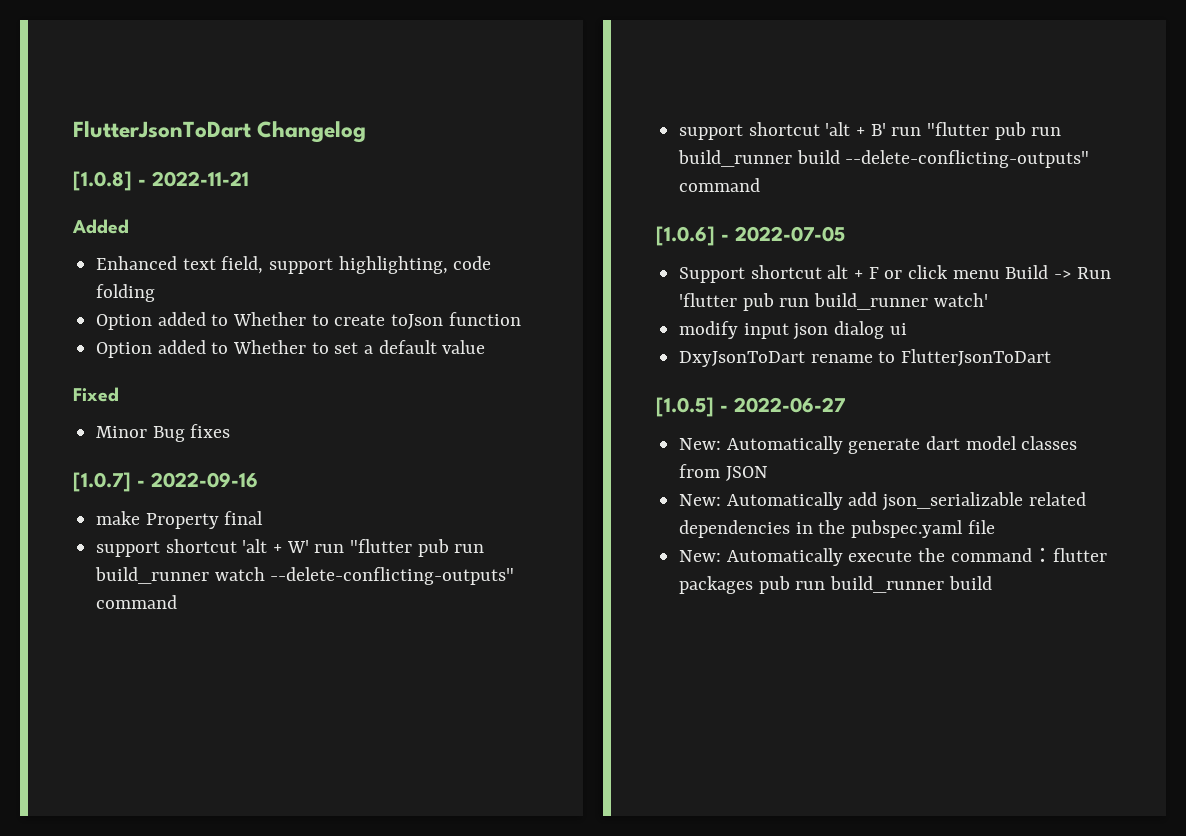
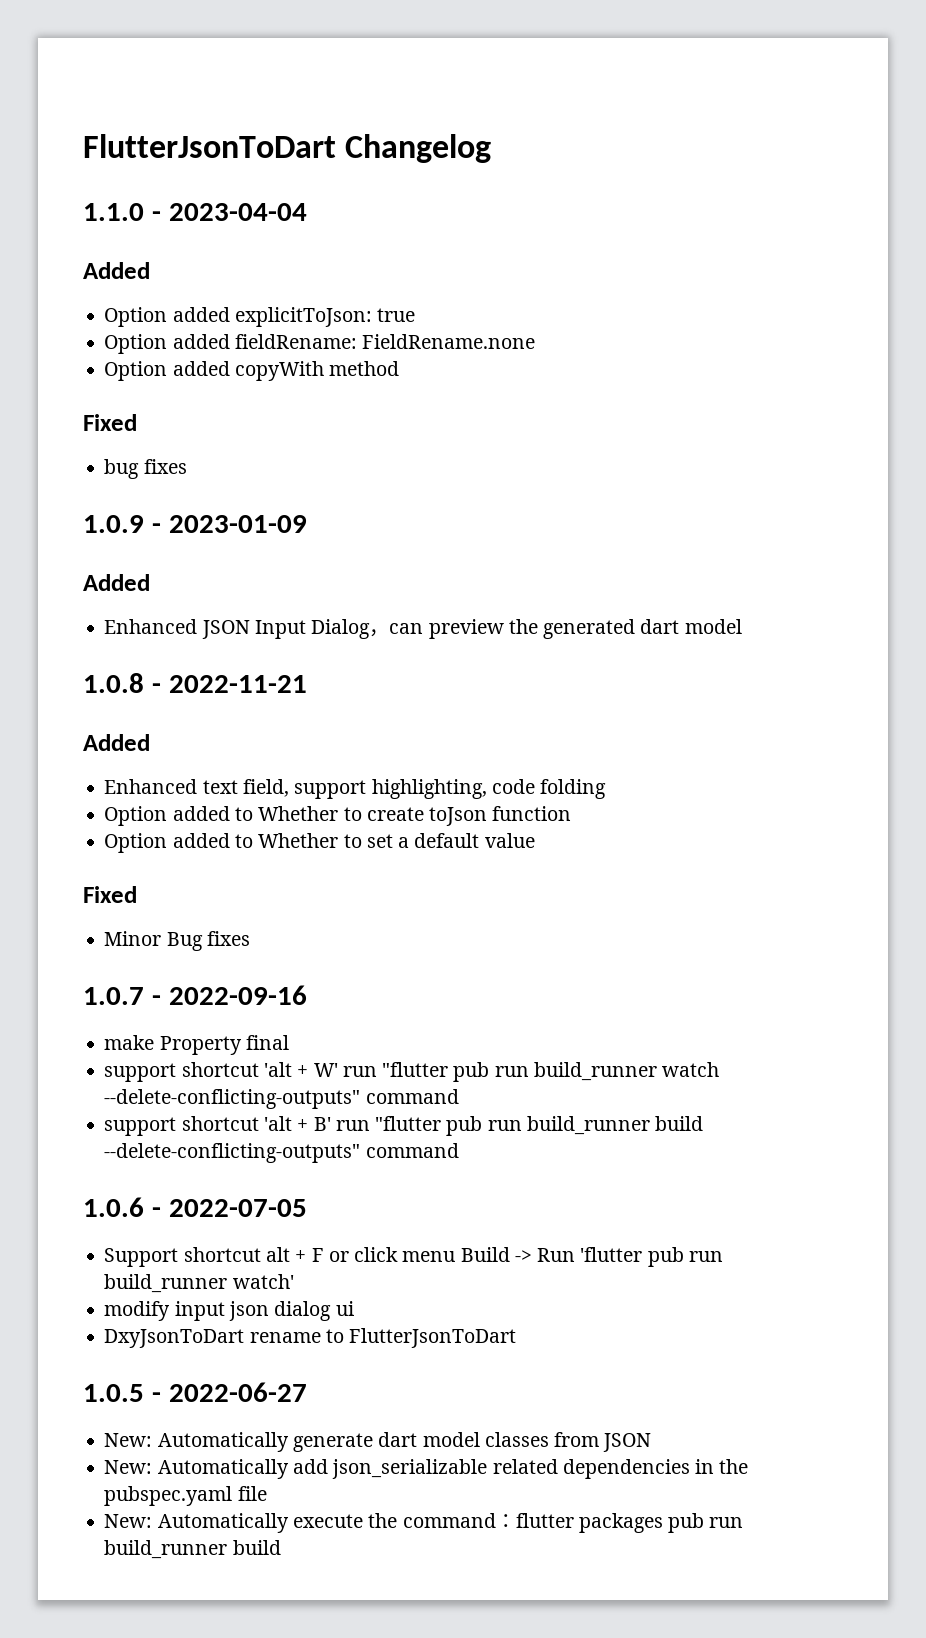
[73,171,132,191] [1.0.8] -> [83,203,307,221] [83,262,150,279] [104,307,416,327] [104,334,536,354] [104,361,400,381] [83,414,137,431] [104,459,187,479] [83,515,307,533] [83,574,150,591] [104,619,742,639] [83,673,144,693] 1.1.0 - 2023-04-04 // Added // Option added explicitToJson: true // Option added fieldRename: FieldRename.none // Option added copyWith method // Fixed // bug fixes // 1.0.9 - 2023-01-09 // Added // Enhanced JSON Input Dialog，can preview the generated dart model // 1.0.8
[73,472,131,492] [1.0.7] -> [83,987,144,1005] 1.0.7
[656,226,715,246] [1.0.6] -> [83,1197,144,1217] 1.0.6
[656,397,714,417] [1.0.5] -> [83,1384,144,1402] 1.0.5

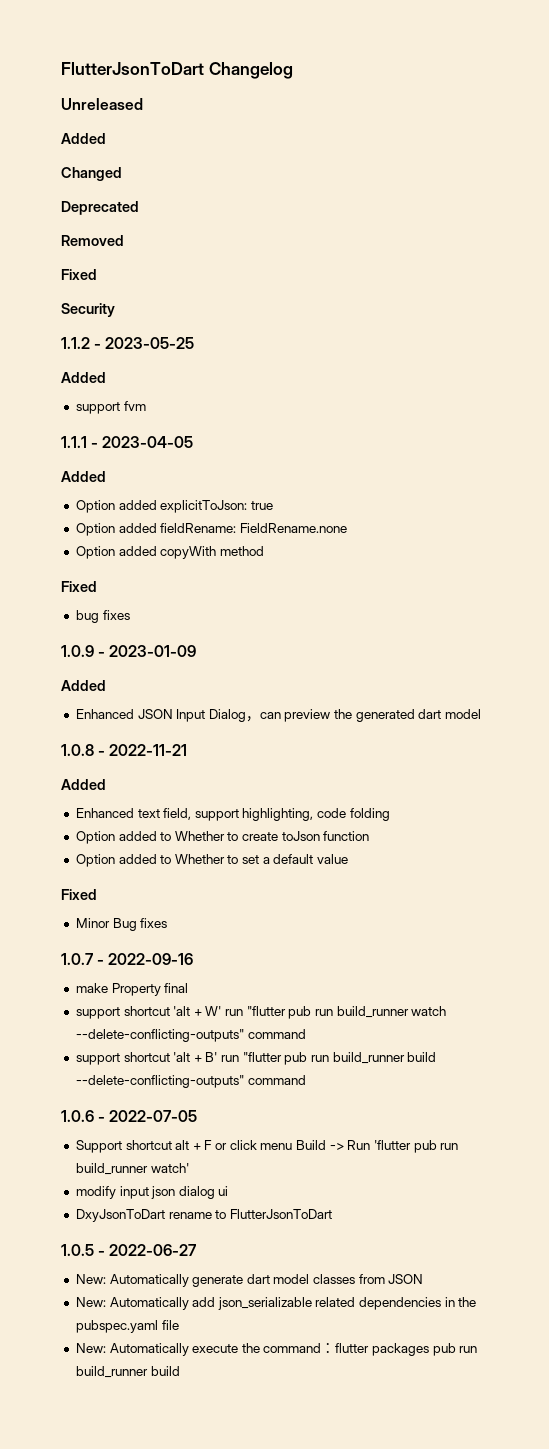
[83,203,307,221] 1.1.0 - 2023-04-04 -> [61,98,143,110] [61,133,106,144] [61,167,122,181] [61,201,139,215] [61,235,124,246] [61,269,97,280] [61,303,115,317] [61,337,195,349] [61,372,106,383] [75,401,146,414] [61,436,194,448] Unreleased // Added // Changed // Deprecated // Removed // Fixed // Security // 1.1.2 - 2023-05-25 // Added // support fvm // 1.1.1 - 2023-04-05

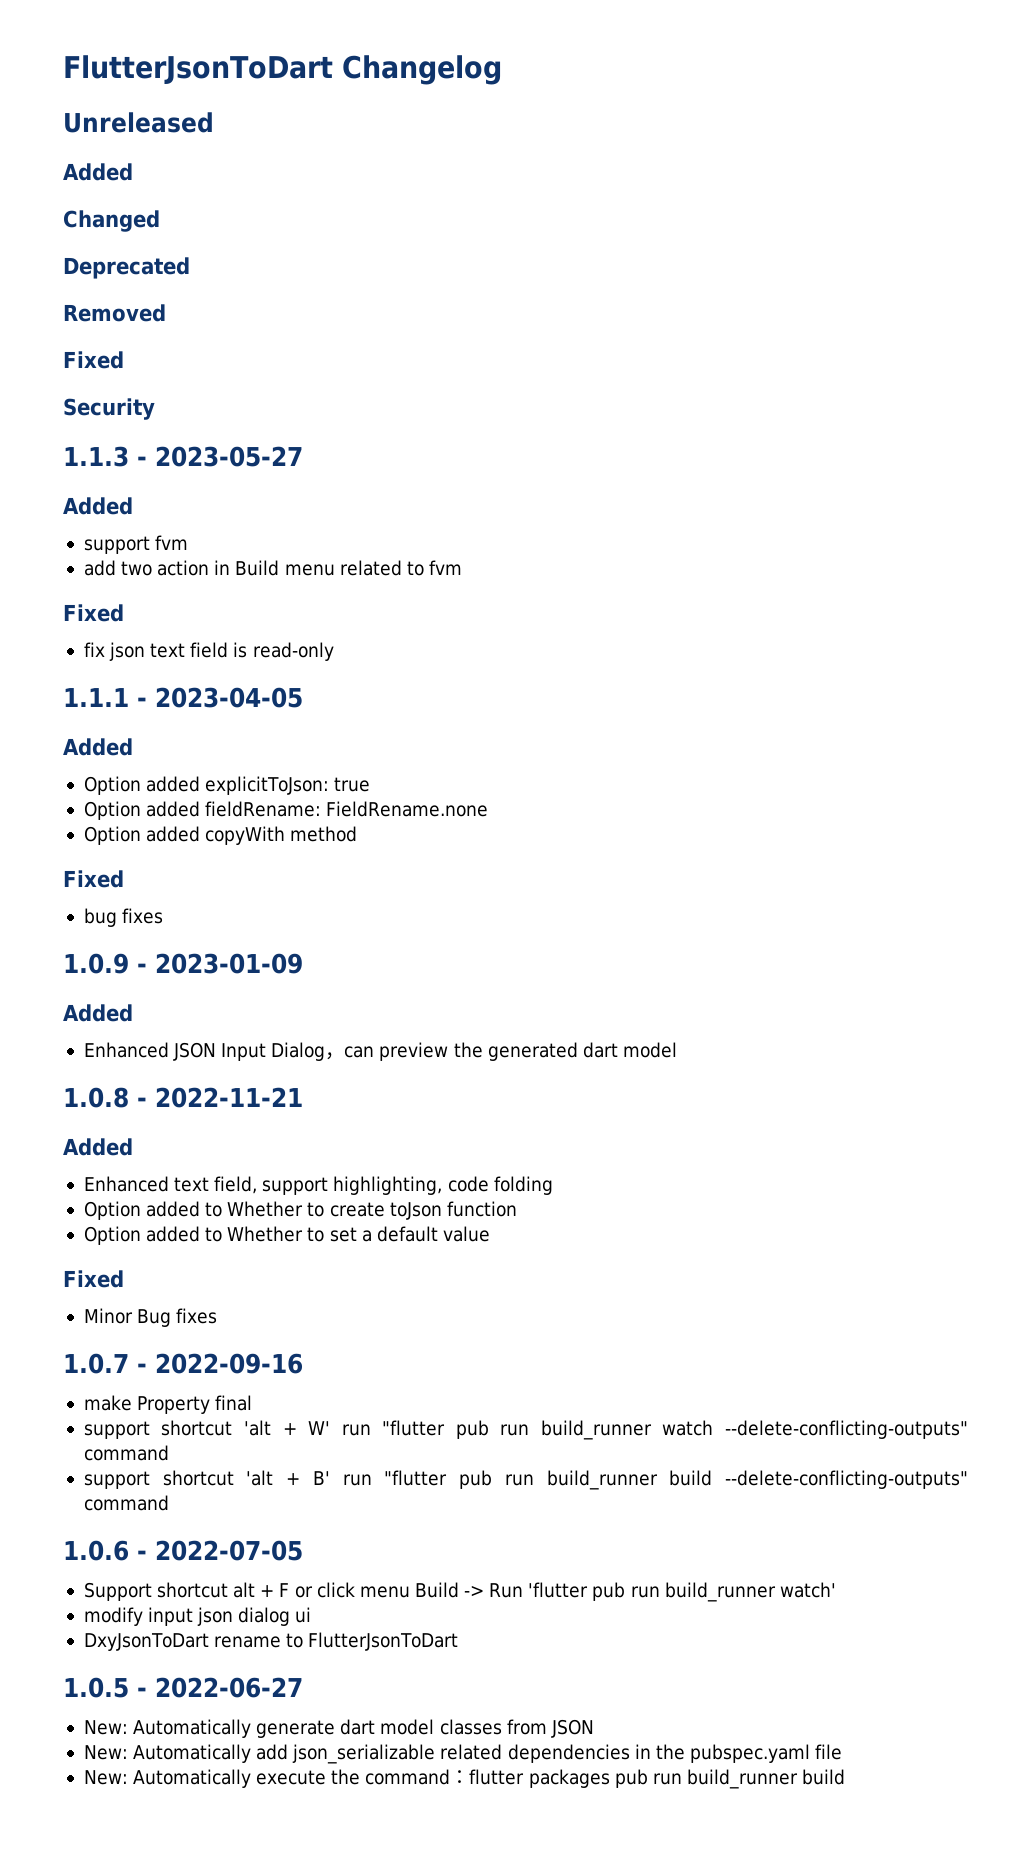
[61,337,195,349] 1.1.2 - 2023-05-25 -> [63,446,303,467] 1.1.3 - 2023-05-27
(146, 406) none -> [83,560,462,576] [63,604,124,622] [83,642,334,661] // add two action in Build menu related to fvm // Fixed // fix json text field is read-only

